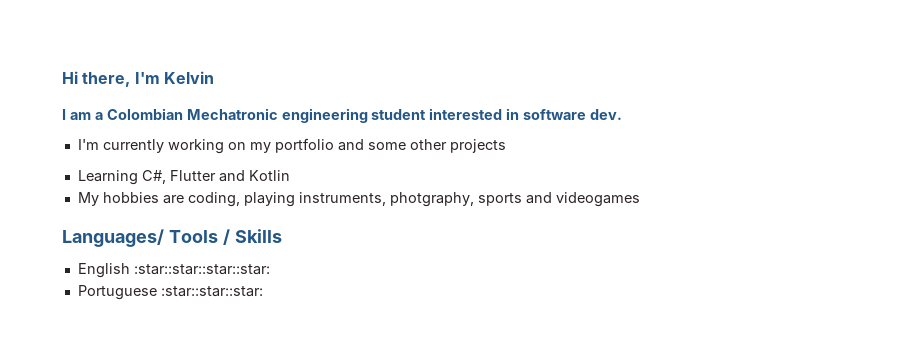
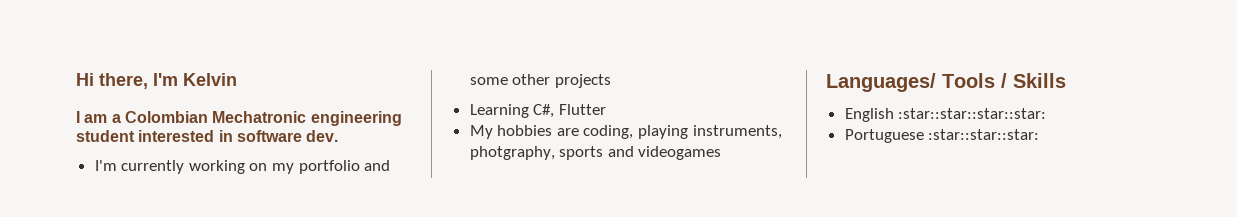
[218,170,290,182] and Kotlin -> (606, 109) none

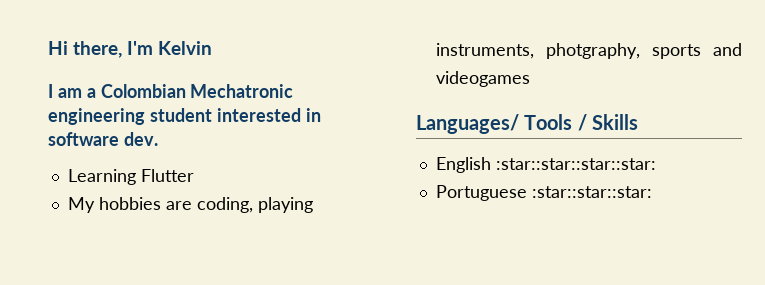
[94,160,391,174] [469,74,611,88] // I'm currently working on my portfolio and some other projects -> (158, 139) none
[533,104,555,118] C#, -> (136, 177) none

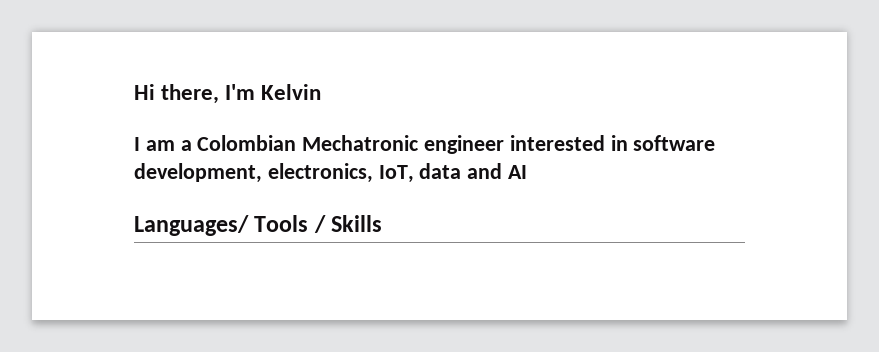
[48,108,212,125] engineering student -> [424,135,505,154] engineer
[123,132,158,146] [67,169,194,185] [67,197,313,213] [435,43,742,59] [435,71,530,87] dev. // Learning Flutter // My hobbies are coding, playing instruments, photgraphy, sports and videogames -> [134,163,528,183] development, electronics, IoT, data and AI
[435,157,656,173] [435,185,652,201] // English :star::star::star::star: // Portuguese :star::star::star: -> (383, 223) none

